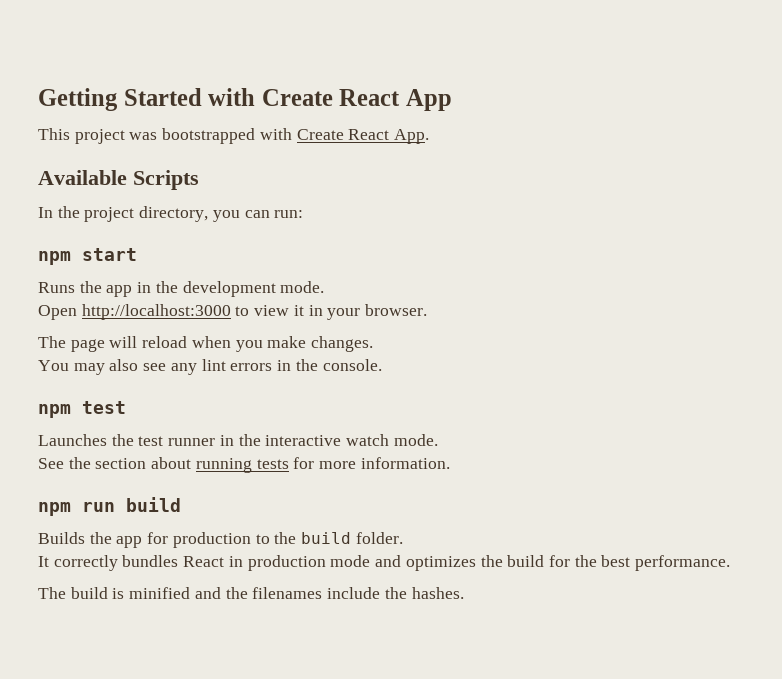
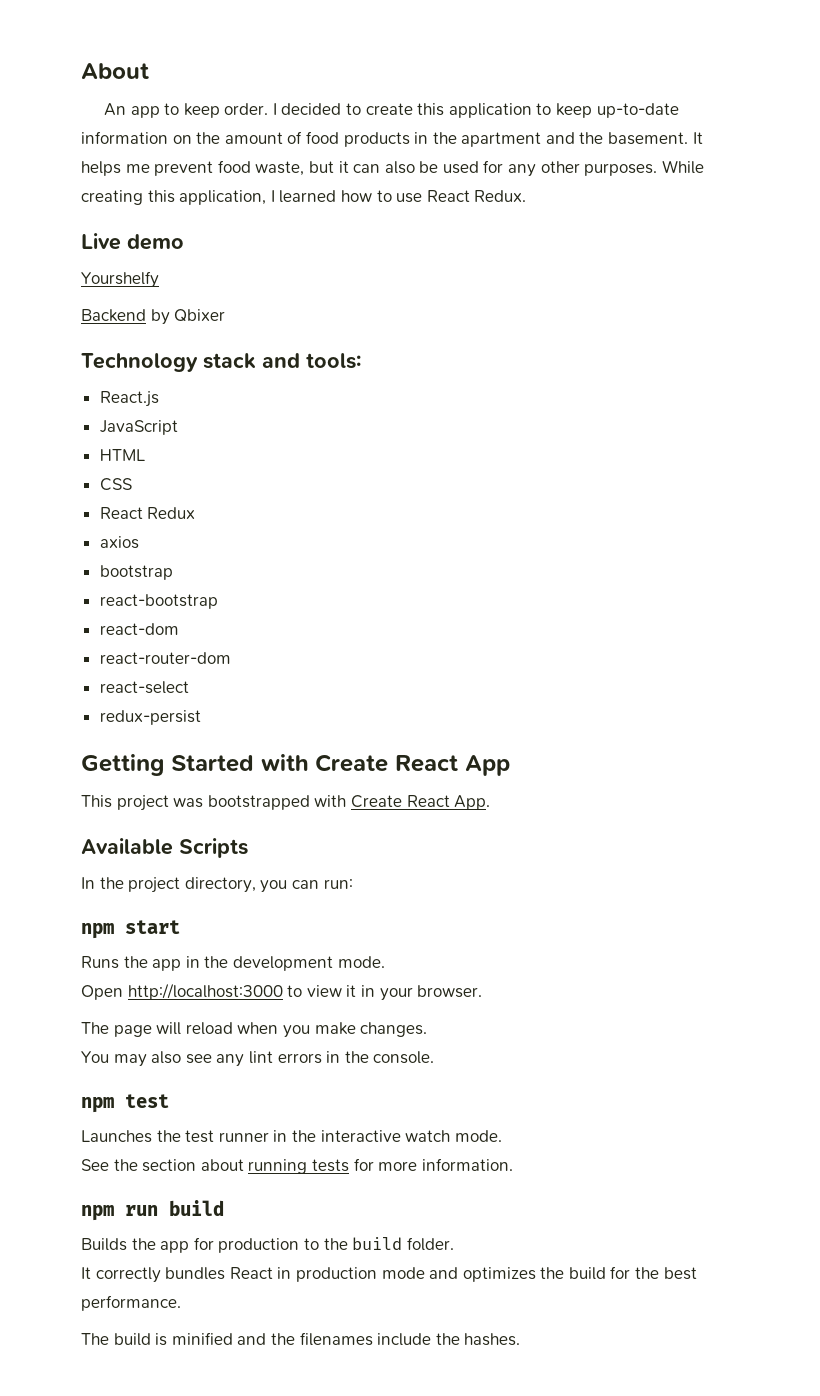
(38, 99) none -> [81,63,149,79] [103,103,679,118] [81,131,703,147] [81,160,704,177] [81,190,527,205] [81,233,184,250] [81,271,159,288] [81,309,226,325] [81,353,361,372] [99,391,159,407] [99,420,178,435] [99,449,145,461] [99,478,132,491] [99,507,196,519] [99,536,139,549] [99,565,173,580] [99,594,218,609] [99,623,179,635] [99,652,231,664] [99,681,189,694] [99,710,201,725] About // An app to keep order. I decided to create this application to keep up-to-date information on the amount of food products in the apartment and the basement. It helps me prevent food waste, but it can also be used for any other purposes. While creating this application, I learned how to use React Redux. // Live demo // Yourshelfy // Backend by Qbixer // Technology stack and tools: // React.js // JavaScript // HTML // CSS // React Redux // axios // bootstrap // react-bootstrap // react-dom // react-router-dom // react-select // redux-persist //

